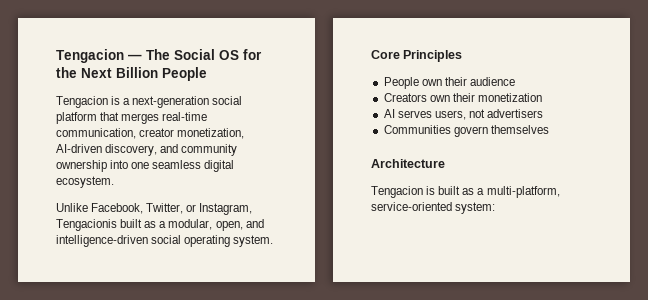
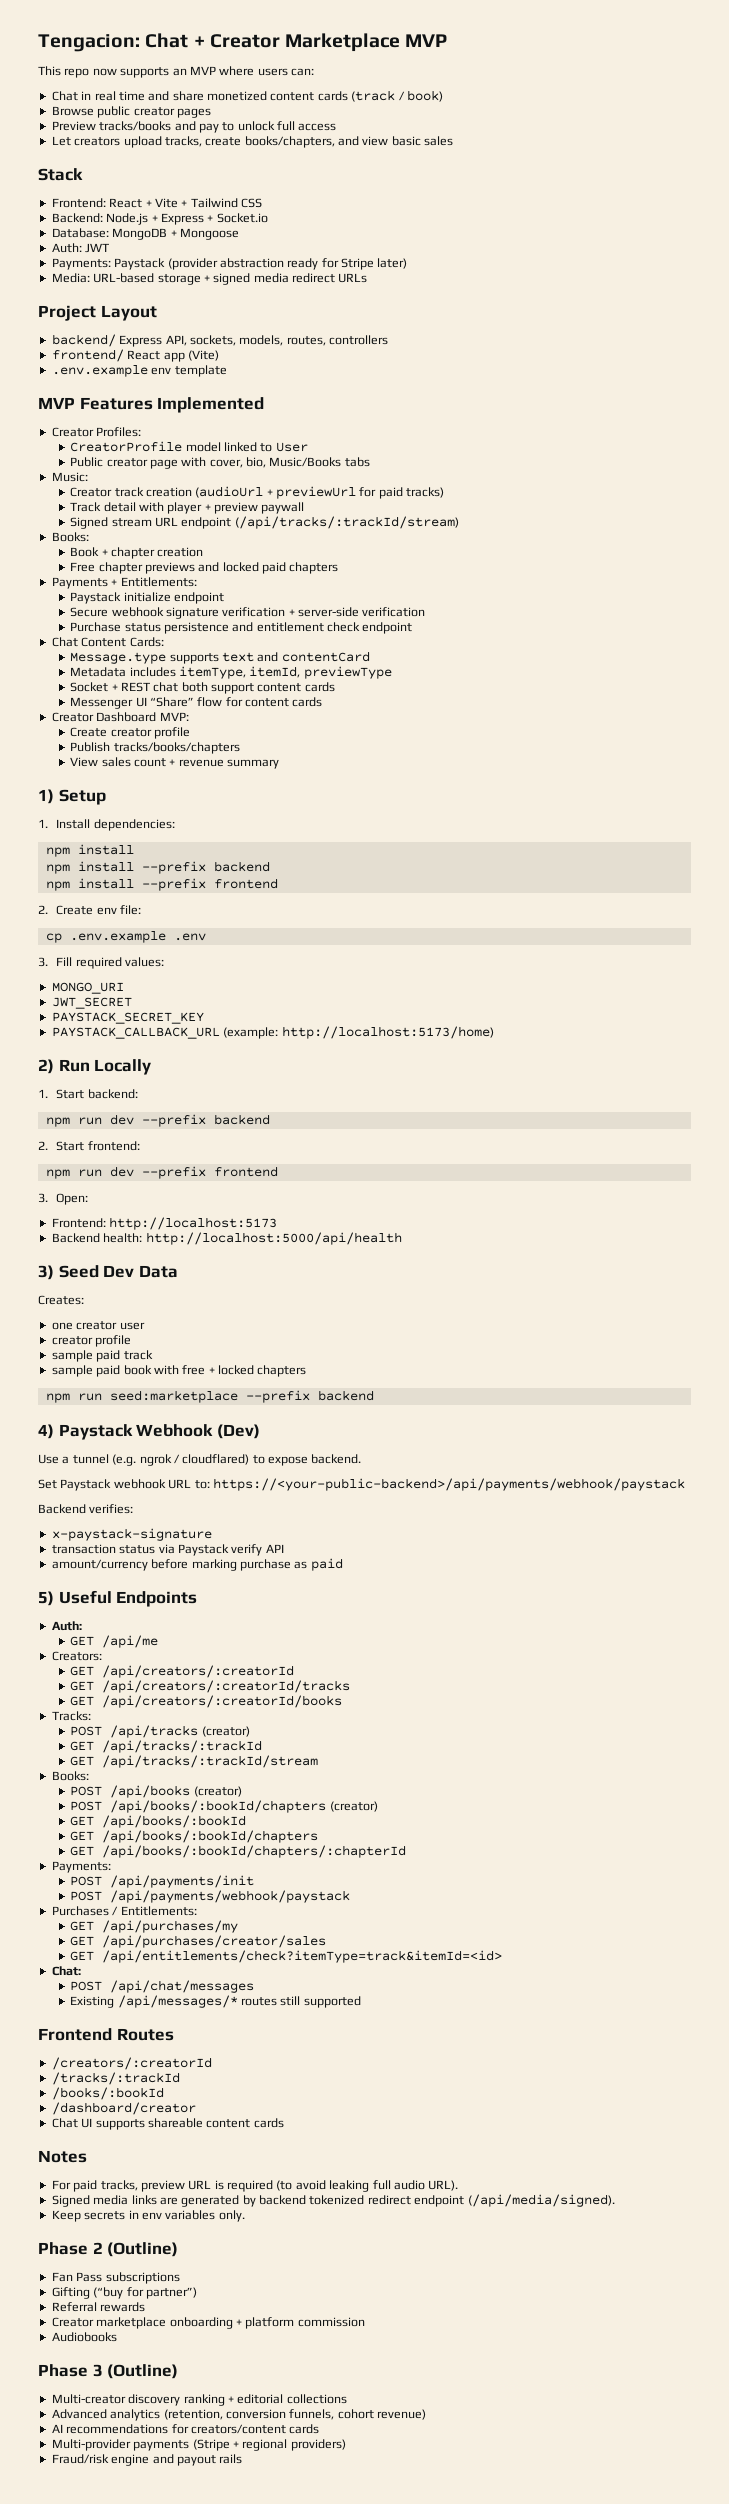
[56,49,262,63] [56,67,207,81] [56,96,243,108] [56,112,208,124] [56,128,245,139] [56,144,238,156] [56,160,235,172] [56,176,114,188] [56,203,253,215] [56,219,264,231] [56,235,274,247] [371,50,463,62] [383,77,515,89] [383,93,542,102] [383,109,544,120] [383,125,549,137] [371,159,445,168] [371,186,560,198] [371,202,496,214] Tengacion — The Social OS for the Next Billion People // Tengacion is a next-generation social platform that merges real-time communication, creator monetization, AI-driven discovery, and community ownership into one seamless digital ecosystem. // Unlike Facebook, Twitter, or Instagram, Tengacionis built as a modular, open, and intelligence-driven social operating system. // Core Principles // People own their audience // Creators own their monetization // AI serves users, not advertisers // Communities govern themselves // Architecture // Tengacion is built as a multi-platform, service-oriented system: -> [38,33,448,52] [38,66,314,78] [51,90,443,102] [51,106,211,118] [51,121,337,133] [51,136,454,148] [38,168,83,181] [51,198,262,208] [51,213,268,225] [51,228,239,240] [51,243,110,253] [51,258,408,270] [51,273,368,285] [38,305,157,321] [51,334,388,347] [51,349,219,362] [51,365,227,377] [38,397,265,413] [51,427,142,437] [70,441,308,452] [70,457,370,469] [51,472,88,482] [70,486,445,499] [70,502,305,514] [70,516,459,529] [51,532,89,542] [70,547,204,559] [70,562,339,574] [51,577,197,589] [70,592,224,604] [70,607,426,619] [70,622,413,634] [51,637,164,647] [70,651,370,664] [70,666,392,679] [70,682,335,694] [70,697,323,709] [51,712,189,722] [70,727,190,739] [70,742,240,754] [70,757,280,769] [38,789,106,805] [38,819,175,831] [45,844,134,857] [45,861,270,874] [45,878,278,891] [38,905,142,915] [45,931,206,943] [38,957,165,969] [51,982,124,994] [51,997,132,1009] [51,1012,204,1024] [51,1026,494,1039] [38,1059,152,1075] [38,1089,138,1099] [45,1114,270,1127] [38,1141,140,1151] [45,1166,278,1179] [38,1193,89,1205] [51,1217,278,1230] [51,1232,402,1245] [38,1265,178,1280] [38,1295,84,1305] [51,1321,145,1330] [51,1335,132,1347] [51,1350,153,1362] [51,1365,307,1377] [45,1390,374,1403] [38,1424,260,1440] [38,1454,362,1466] [38,1478,685,1491] [38,1504,134,1514] [51,1528,212,1541] [51,1544,284,1556] [51,1558,343,1571] [38,1590,198,1607] [51,1621,82,1631] [70,1635,159,1648] [51,1651,102,1661] [70,1665,295,1678] [70,1680,351,1693] [70,1695,343,1708] [51,1711,91,1721] [70,1725,250,1738] [70,1740,263,1753] [70,1755,319,1768] [51,1771,89,1781] [70,1785,242,1798] [70,1800,378,1813] [70,1815,247,1828] [70,1830,319,1843] [70,1845,407,1858] [51,1861,111,1873] [70,1875,255,1888] [70,1890,351,1903] [51,1906,197,1916] [70,1920,239,1933] [70,1935,327,1948] [70,1950,503,1963] [51,1966,81,1976] [70,1980,255,1993] [70,1995,361,2008] [38,2028,174,2041] [51,2057,212,2070] [51,2072,180,2085] [51,2087,164,2100] [51,2102,196,2115] [51,2118,284,2130] [38,2150,87,2163] [51,2180,459,2192] [51,2194,615,2207] [51,2210,245,2222] [38,2242,179,2257] [51,2272,180,2284] [51,2287,197,2299] [51,2302,146,2312] [51,2317,365,2329] [51,2332,117,2342] [38,2364,179,2379] [51,2394,347,2406] [51,2409,426,2421] [51,2424,320,2434] [51,2439,346,2451] [51,2454,243,2466] Tengacion: Chat + Creator Marketplace MVP // This repo now supports an MVP where users can: // Chat in real time and share monetized content cards (track / book) // Browse public creator pages // Preview tracks/books and pay to unlock full access // Let creators upload tracks, create books/chapters, and view basic sales // Stack // Frontend: React + Vite + Tailwind CSS // Backend: Node.js + Express + Socket.io // Database: MongoDB + Mongoose // Auth: JWT // Payments: Paystack (provider abstraction ready for Stripe later) // Media: URL-based storage + signed media redirect URLs // Project Layout // backend/ Express API, sockets, models, routes, controllers // frontend/ React app (Vite) // .env.example env template // MVP Features Implemented // Creator Profiles: // CreatorProfile model linked to User // Public creator page with cover, bio, Music/Books tabs // Music: // Creator track creation (audioUrl + previewUrl for paid tracks) // Track detail with player + preview paywall // Signed stream URL endpoint (/api/tracks/:trackId/stream) // Books: // Book + chapter creation // Free chapter previews and locked paid chapters // Payments + Entitlements: // Paystack initialize endpoint // Secure webhook signature verification + server-side verification // Purchase status persistence and entitlement check endpoint // Chat Content Cards: // Message.type supports text and contentCard // Metadata includes itemType, itemId, previewType // Socket + REST chat both support content cards // Messenger UI “Share” flow for content cards // Creator Dashboard MVP: // Create creator profile // Publish tracks/books/chapters // View sales count + revenue summary // 1) Setup // 1. Install dependencies: // npm install // npm install --prefix backend // npm install --prefix frontend // 2. Create env file: // cp .env.example .env // 3. Fill required values: // MONGO_URI // JWT_SECRET // PAYSTACK_SECRET_KEY // PAYSTACK_CALLBACK_URL (example: http://localhost:5173/home) // 2) Run Locally // 1. Start backend: // npm run dev --prefix backend // 2. Start frontend: // npm run dev --prefix frontend // 3. Open: // Frontend: http://localhost:5173 // Backend health: http://localhost:5000/api/health // 3) Seed Dev Data // Creates: // one creator user // creator profile // sample paid track // sample paid book with free + locked chapters // npm run seed:marketplace --prefix backend // 4) Paystack Webhook (Dev) // Use a tunnel (e.g. ngrok / cloudflared) to expose backend. // Set Paystack webhook URL to: https://<your-public-backend>/api/payments/webhook/paystack // Backend verifies: // x-paystack-signature // transaction status via Paystack verify API // amount/currency before marking purchase as paid // 5) Useful Endpoints // Auth: // GET /api/me // Creators: // GET /api/creators/:creatorId // GET /api/creators/:creatorId/tracks // GET /api/creators/:creatorId/books // Tracks: // POST /api/tracks (creator) // GET /api/tracks/:trackId // GET /api/tracks/:trackId/stream // Books: // POST /api/books (creator) // POST /api/books/:bookId/chapters (creator) // GET /api/books/:bookId // GET /api/books/:bookId/chapters // GET /api/books/:bookId/chapters/:chapterId // Payments: // POST /api/payments/init // POST /api/payments/webhook/paystack // Purchases / Entitlements: // GET /api/purchases/my // GET /api/purchases/creator/sales // GET /api/entitlements/check?itemType=track&itemId=<id> // Chat: // POST /api/chat/messages // Existing /api/messages/* routes still supported // Frontend Routes // /creators/:creatorId // /tracks/:trackId // /books/:bookId // /dashboard/creator // Chat UI supports shareable content cards // Notes // For paid tracks, preview URL is required (to avoid leaking full audio URL). // Signed media links are generated by backend tokenized redirect endpoint (/api/media/signed). // Keep secrets in env variables only. // Phase 2 (Outline) // Fan Pass subscriptions // Gifting (“buy for partner”) // Referral rewards // Creator marketplace onboarding + platform commission // Audiobooks // Phase 3 (Outline) // Multi-creator discovery ranking + editorial collections // Advanced analytics (retention, conversion funnels, cohort revenue) // AI recommendations for creators/content cards // Multi-provider payments (Stripe + regional providers) // Fraud/risk engine and payout rails

